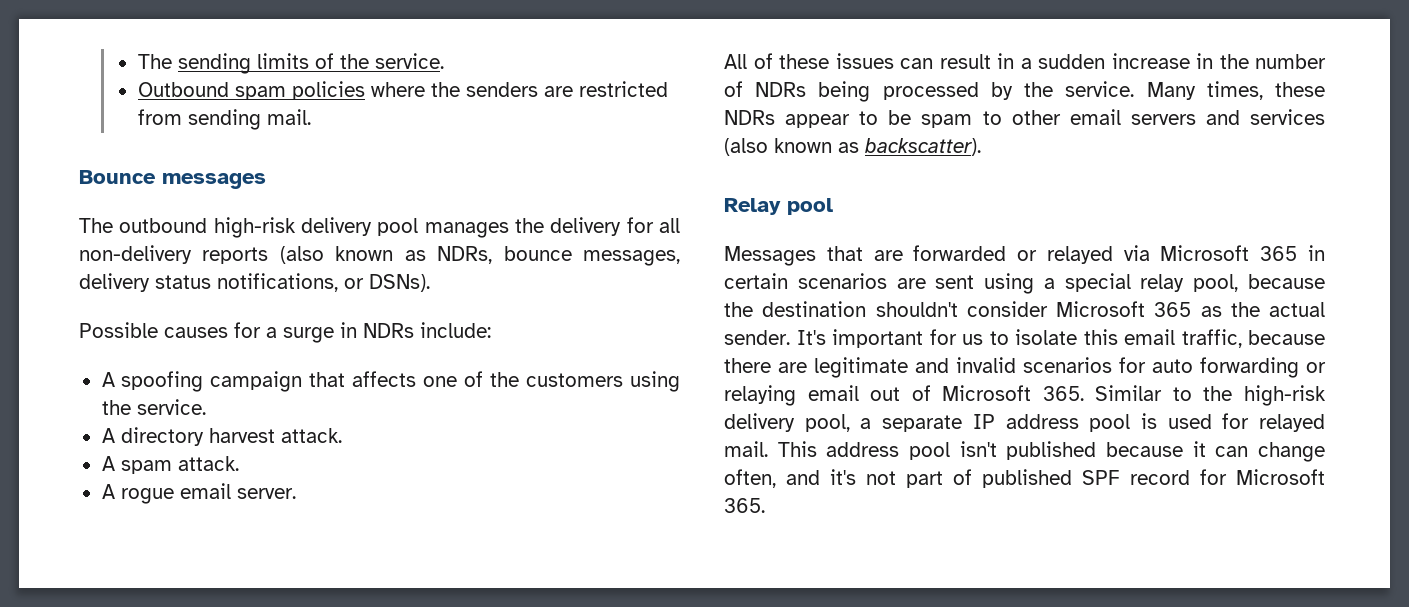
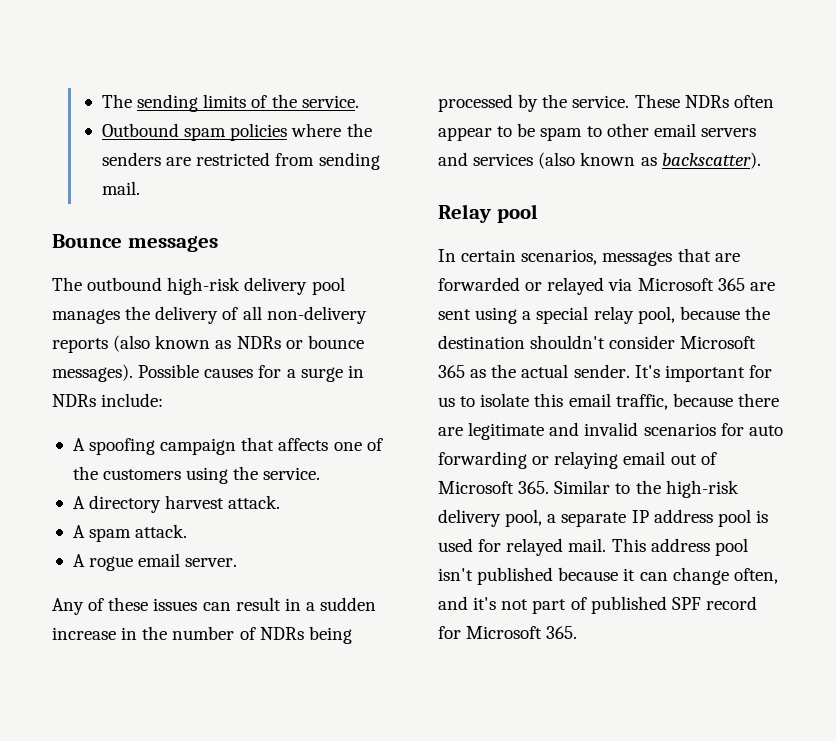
[626,217,654,233] for -> [222,307,239,320] of
[437,246,680,266] [79,273,430,292] NDRs, bounce messages, delivery status notifications, or DSNs). // -> [236,335,364,349] [52,364,133,382] NDRs or bounce messages).
[724,54,747,69] All -> [52,598,84,615] Any
[1146,81,1325,100] [724,110,775,125] Many times, these NDRs -> [634,94,774,108] These NDRs often
[724,246,816,266] Messages -> [438,249,673,266] In certain scenarios, messages
[1308,245,1325,261] [724,273,887,289] in certain scenarios -> (745, 284) none

